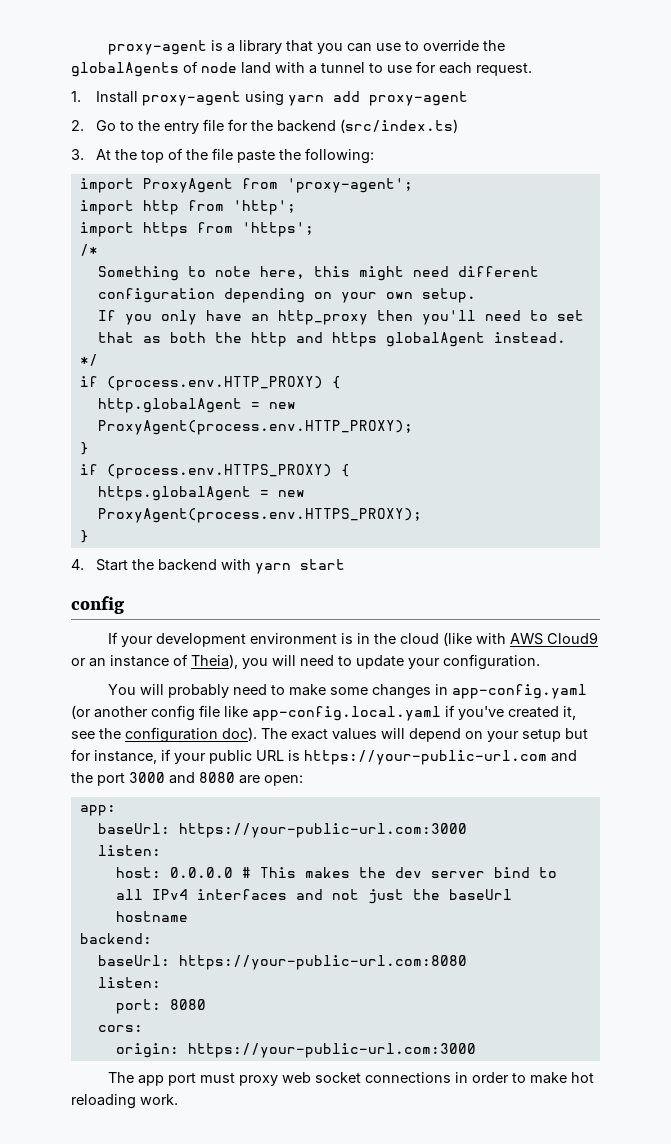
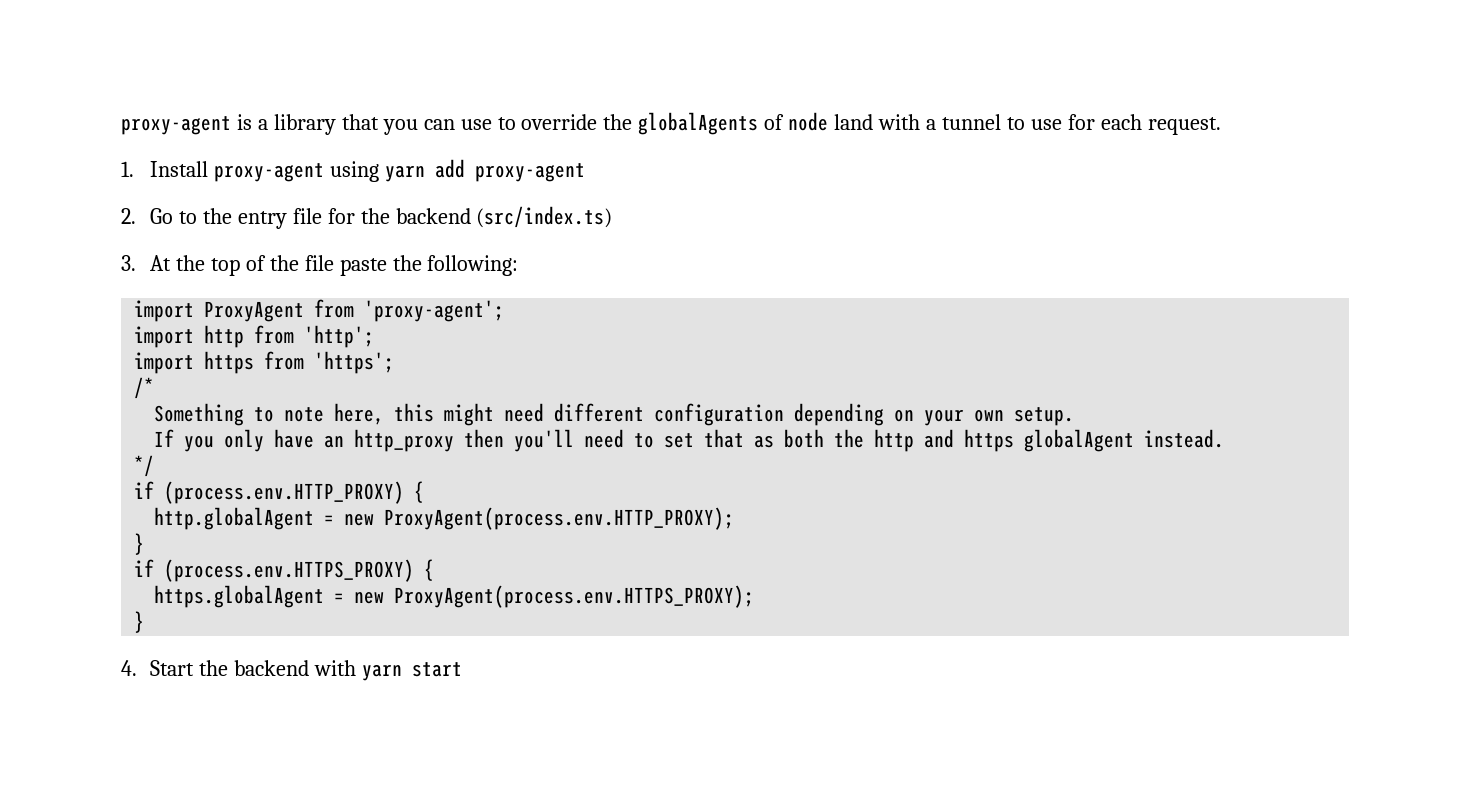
[71,596,124,614] [107,632,598,647] [71,654,540,670] [107,684,587,699] [71,705,576,721] [71,727,588,743] [71,749,577,765] [71,772,303,786] [79,805,116,816] [97,823,467,838] [97,845,161,856] [115,867,557,878] [115,889,512,904] [115,911,188,922] [79,933,152,944] [97,955,467,970] [97,977,161,988] [115,999,206,1014] [97,1025,143,1032] [115,1043,476,1058] [107,1072,594,1086] [71,1094,178,1109] // config // If your development environment is in the cloud (like with AWS Cloud9 or an instance of Theia), you will need to update your configuration. // You will probably need to make some changes in app-config.yaml (or another config file like app-config.local.yaml if you've created it, see the configuration doc). The exact values will depend on your setup but for instance, if your public URL is https://your-public-url.com and the port 3000 and 8080 are open: // app: // baseUrl: https://your-public-url.com:3000 // listen: // host: 0.0.0.0 # This makes the dev server bind to all IPv4 interfaces and not just the baseUrl hostname // backend: // baseUrl: https://your-public-url.com:8080 // listen: // port: 8080 // cors: // origin: https://your-public-url.com:3000 // The app port must proxy web socket connections in order to make hot reloading work. -> (462, 669) none

